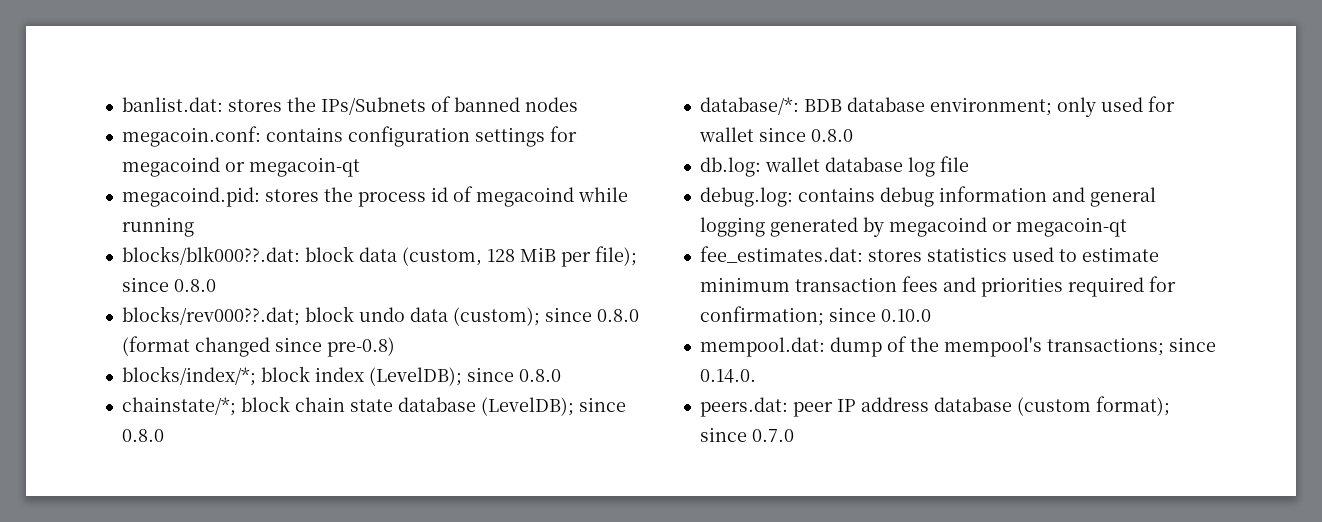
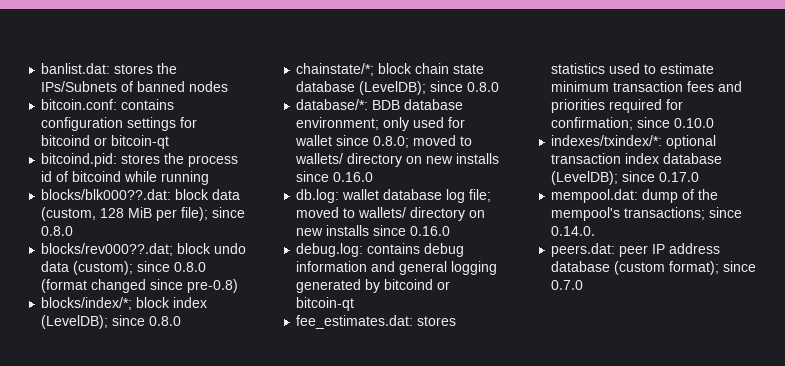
[121,126,261,147] megacoin.conf: -> [41,99,118,110] bitcoin.conf:
[121,157,360,177] [121,187,260,207] megacoind or megacoin-qt // megacoind.pid: -> [41,135,170,149] [41,153,118,167] bitcoind or bitcoin-qt // bitcoind.pid:
[475,187,574,207] megacoind -> [72,171,122,182] bitcoind
[810,129,853,142] [699,156,969,177] 0.8.0 // db.log: wallet database log file -> [373,135,473,148] [295,153,500,167] [296,171,374,182] [296,189,492,203] [296,207,486,221] [296,225,451,236] 0.8.0; moved to wallets/ directory on new installs since 0.16.0 // db.log: wallet database log file; moved to wallets/ directory on new installs since 0.16.0
[888,217,1127,237] megacoind or megacoin-qt -> [384,279,451,290] [296,297,355,311] bitcoind or bitcoin-qt
(931, 315) none -> [551,135,717,149] [551,153,723,164] [551,171,700,185] // indexes/txindex/*: optional transaction index database (LevelDB); since 0.17.0

